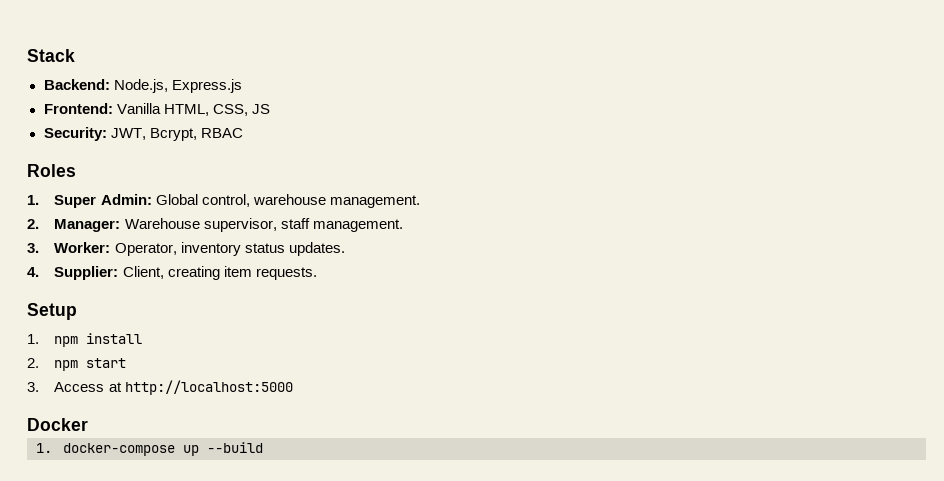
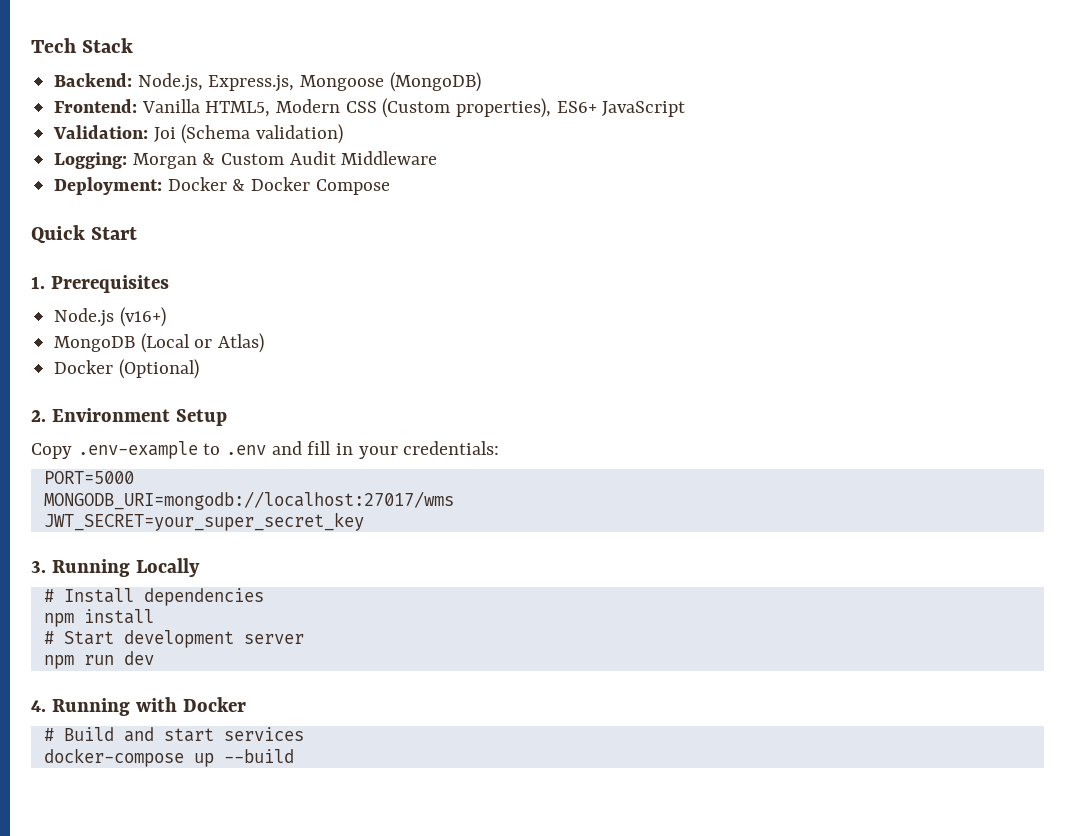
(27, 55) none -> [31,38,76,53] Tech
[171,79,242,93] Express.js -> [208,72,481,92] Express.js, Mongoose (MongoDB)
[163,104,270,116] [43,127,243,141] [27,164,76,177] [27,194,420,208] [27,218,403,232] [27,242,345,256] [27,266,317,280] [27,303,77,320] [27,333,143,347] [27,358,127,371] [27,380,293,395] [27,418,88,431] [36,443,52,453] HTML, CSS, JS // Security: JWT, Bcrypt, RBAC // Roles // 1. Super Admin: Global control, warehouse management. // 2. Manager: Warehouse supervisor, staff management. // 3. Worker: Operator, inventory status updates. // 4. Supplier: Client, creating item requests. // Setup // 1. npm install // 2. npm start // 3. Access at http://localhost:5000 // Docker // 1. -> [205,98,686,118] [53,124,344,144] [54,151,438,169] [54,177,390,195] [31,225,138,244] [31,275,169,293] [54,307,166,327] [54,333,265,353] [54,359,199,379] [31,408,227,426] [31,441,500,459] [43,471,134,484] [43,491,454,510] [43,512,364,531] [31,558,200,577] [43,588,264,606] [43,609,154,627] [43,630,304,648] [43,651,154,669] [31,697,246,716] [43,727,304,742] HTML5, Modern CSS (Custom properties), ES6+ JavaScript // Validation: Joi (Schema validation) // Logging: Morgan & Custom Audit Middleware // Deployment: Docker & Docker Compose // Quick Start // 1. Prerequisites // Node.js (v16+) // MongoDB (Local or Atlas) // Docker (Optional) // 2. Environment Setup // Copy .env-example to .env and fill in your credentials: // PORT=5000 // MONGODB_URI=mongodb://localhost:27017/wms // JWT_SECRET=your_super_secret_key // 3. Running Locally // # Install dependencies // npm install // # Start development server // npm run dev // 4. Running with Docker // # Build and start services //

